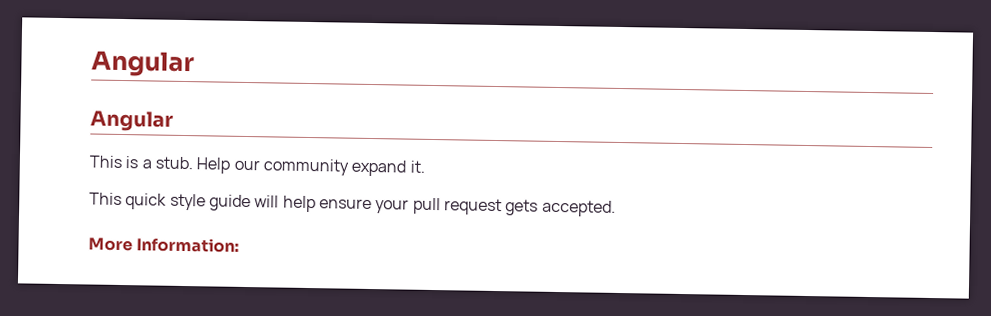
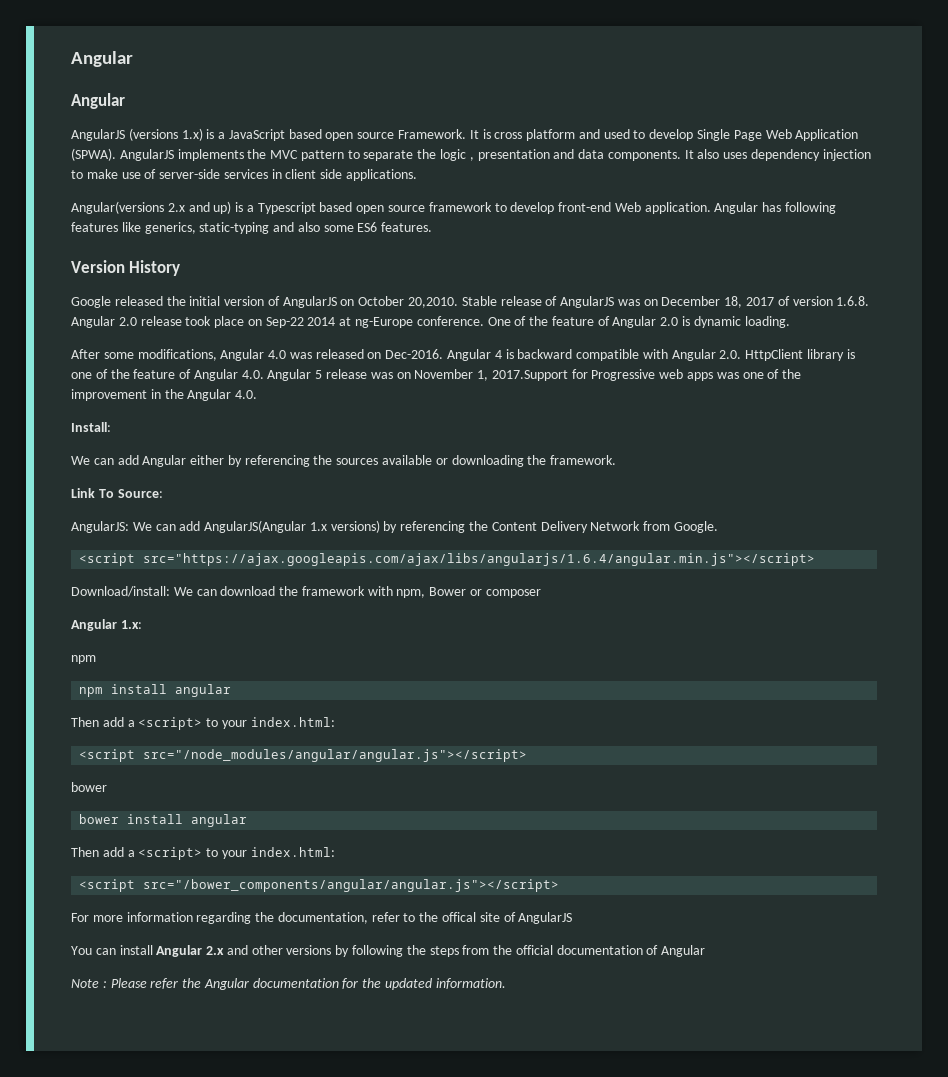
[89,155,425,177] [89,192,616,217] [88,237,240,253] This is a stub. Help our community expand it. // This quick style guide will help ensure your pull request gets accepted. // More Information: -> [71,128,859,141] [71,148,871,161] [71,169,418,181] [71,201,837,214] [71,222,433,234] [71,260,181,276] [71,296,870,308] [71,316,790,328] [71,349,855,361] [71,369,802,381] [71,389,258,401] [71,422,111,432] [71,455,617,467] [71,488,163,498] [71,520,718,533] [79,553,816,566] [71,586,541,598] [71,619,142,631] [71,655,96,664] [79,684,232,697] [71,717,335,730] [79,749,528,762] [71,782,107,792] [79,814,248,827] [71,847,335,860] [79,879,560,892] [71,912,573,924] [71,945,706,957] [71,978,506,990] AngularJS (versions 1.x) is a JavaScript based open source Framework. It is cross platform and used to develop Single Page Web Application (SPWA). AngularJS implements the MVC pattern to separate the logic , presentation and data components. It also uses dependency injection to make use of server-side services in client side applications. // Angular(versions 2.x and up) is a Typescript based open source framework to develop front-end Web application. Angular has following features like generics, static-typing and also some ES6 features. // Version History // Google released the initial version of AngularJS on October 20,2010. Stable release of AngularJS was on December 18, 2017 of version 1.6.8. Angular 2.0 release took place on Sep-22 2014 at ng-Europe conference. One of the feature of Angular 2.0 is dynamic loading. // After some modifications, Angular 4.0 was released on Dec-2016. Angular 4 is backward compatible with Angular 2.0. HttpClient library is one of the feature of Angular 4.0. Angular 5 release was on November 1, 2017.Support for Progressive web apps was one of the improvement in the Angular 4.0. // Install: // We can add Angular either by referencing the sources available or downloading the framework. // Link To Source: // AngularJS: We can add AngularJS(Angular 1.x versions) by referencing the Content Delivery Network from Google. // <script src="https://ajax.googleapis.com/ajax/libs/angularjs/1.6.4/angular.min.js"></script> // Download/install: We can download the framework with npm, Bower or composer // Angular 1.x: // npm // npm install angular // Then add a <script> to your index.html: // <script src="/node_modules/angular/angular.js"></script> // bower // bower install angular // Then add a <script> to your index.html: // <script src="/bower_components/angular/angular.js"></script> // For more information regarding the documentation, refer to the offical site of AngularJS // You can install Angular 2.x and other versions by following the steps from the official documentation of Angular // Note : Please refer the Angular documentation for the updated information.

